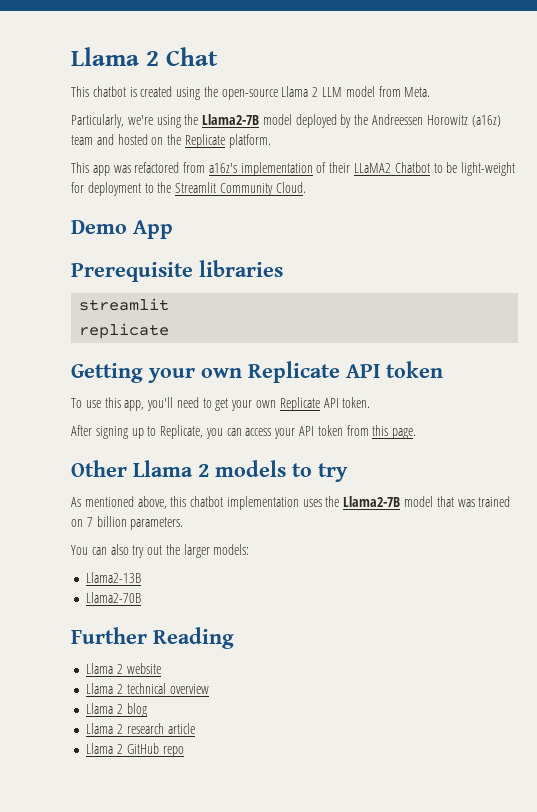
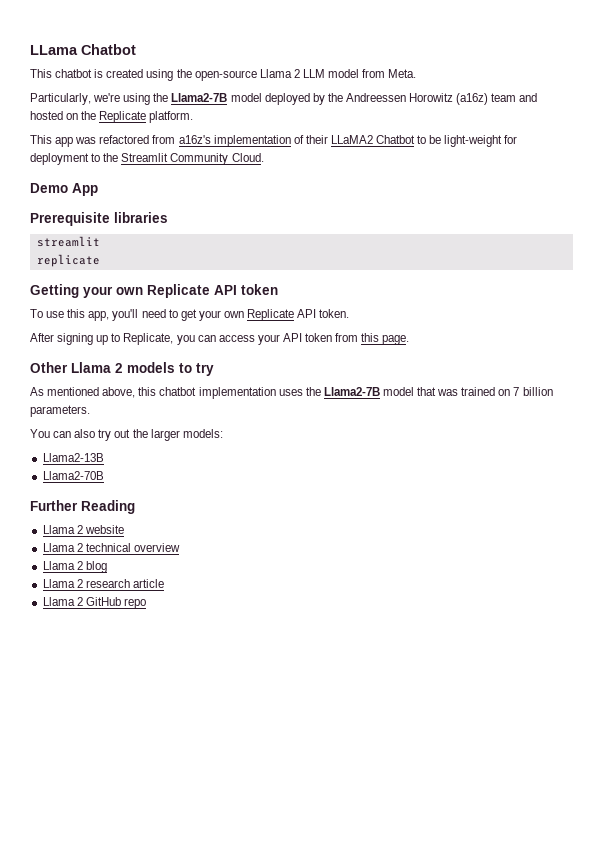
[71,47,218,66] Llama 2 Chat -> [30,44,136,55] LLama Chatbot

